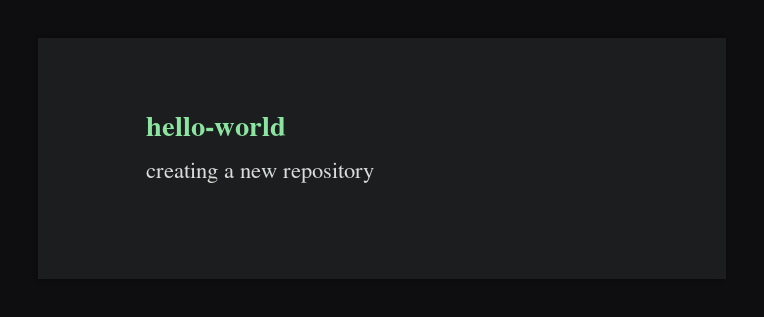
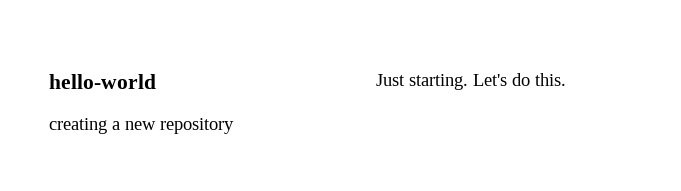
(375, 172) none -> [376,73,566,90] // Just starting. Let's do this.

